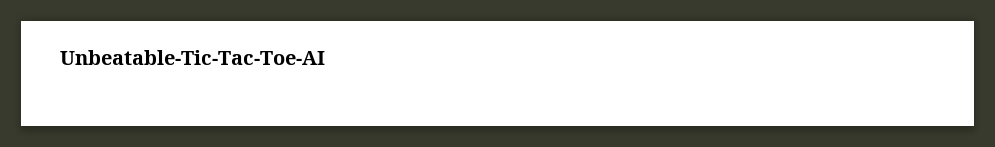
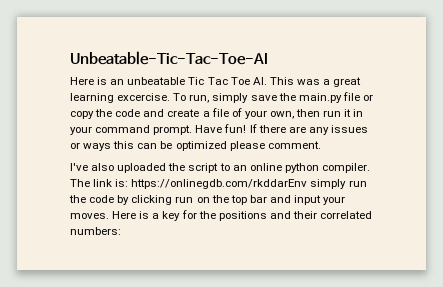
(325, 57) none -> [70,77,362,87] [70,92,373,103] [70,108,364,119] [70,124,368,135] [70,141,321,151] [70,163,370,173] [70,179,367,189] [69,195,346,205] [70,210,373,221] [70,227,121,235] // Here is an unbeatable Tic Tac Toe AI. This was a great learning excercise. To run, simply save the main.py file or copy the code and create a file of your own, then run it in your command prompt. Have fun! If there are any issues or ways this can be optimized please comment. // I've also uploaded the script to an online python compiler. The link is: https://onlinegdb.com/rkddarEnv simply run the code by clicking run on the top bar and input your moves. Here is a key for the positions and their correlated numbers:

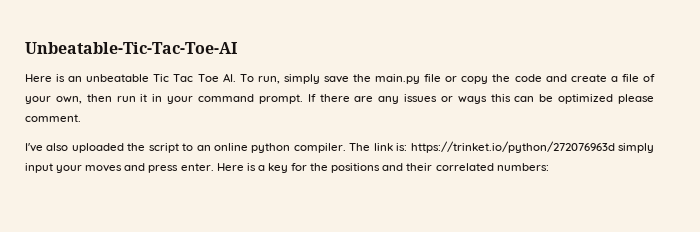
[269,77,362,87] [70,93,171,103] This was a great learning excercise. -> (236, 77) none
[195,124,247,133] Have fun! -> (303, 99) none
[131,179,367,189] [69,195,346,205] [70,213,109,219] https://onlinegdb.com/rkddarEnv simply run the code by clicking run on the top bar and input your moves. -> [410,141,655,153] [25,163,214,173] https://trinket.io/python/272076963d simply input your moves and press enter.

